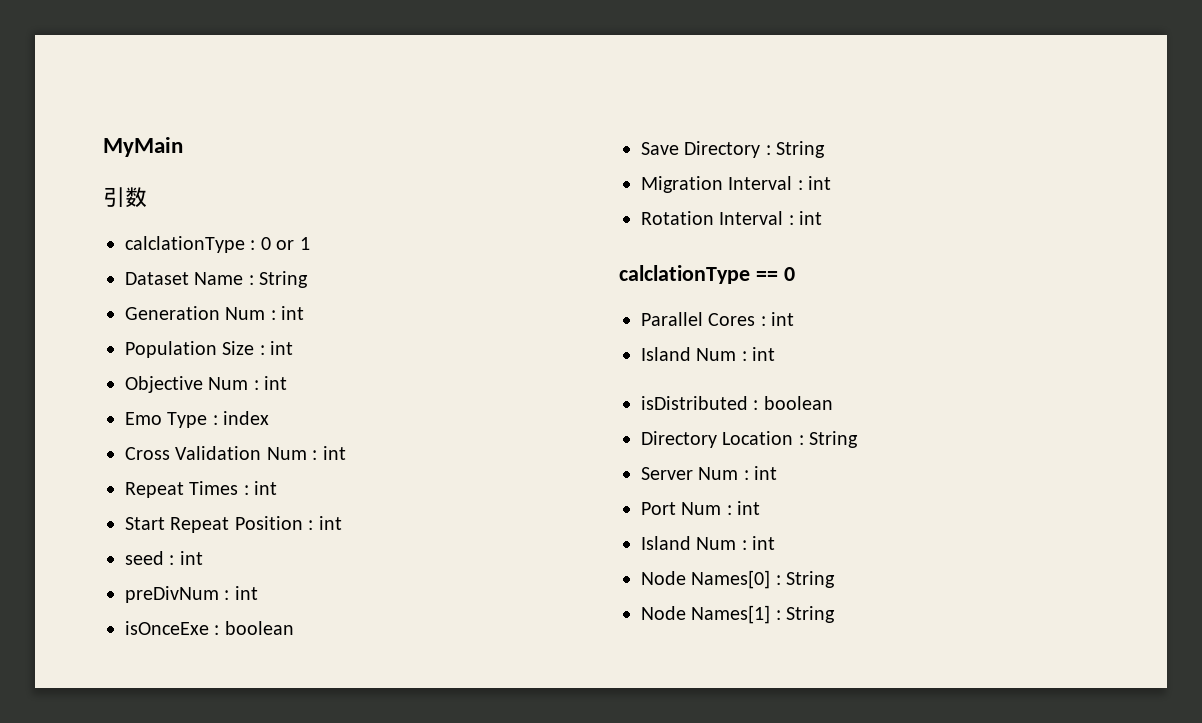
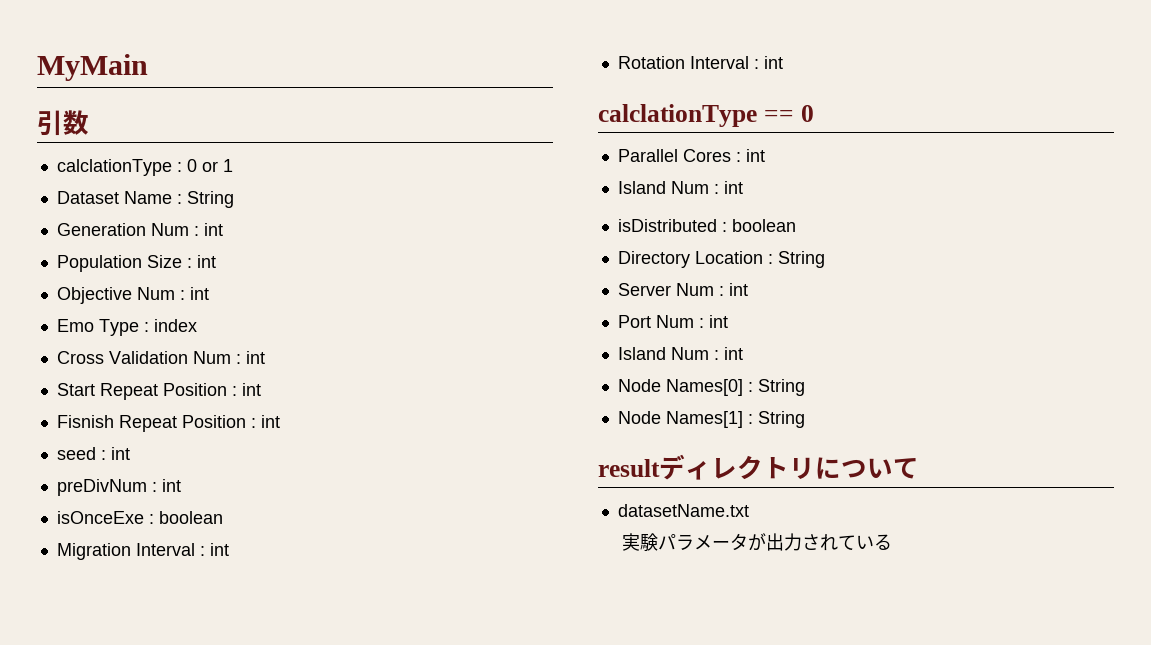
[125,481,278,498] [125,517,165,530] Repeat Times : int // Start -> [56,383,261,400] [56,415,114,428] Start Repeat Position : int // Fisnish
[641,141,826,158] // Save Directory : String -> (223, 517) none
(836, 614) none -> [598,454,919,480] [617,504,749,517] [621,533,892,552] // resultディレクトリについて // datasetName.txt // 実験パラメータが出力されている

